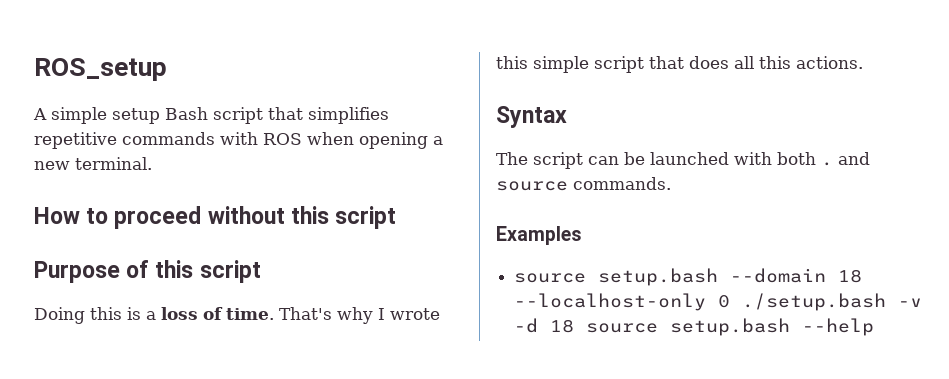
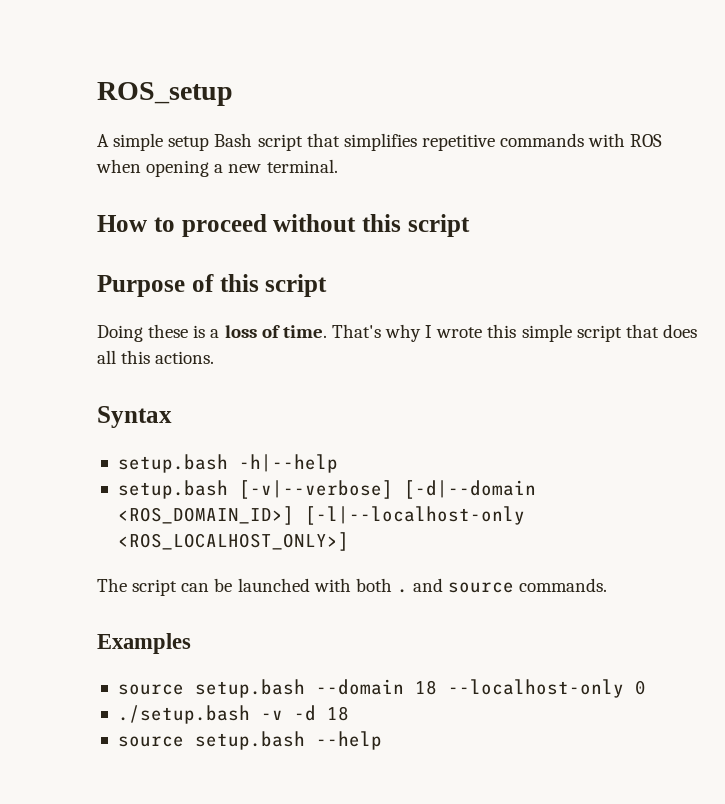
[90,307,122,320] this -> [148,324,189,338] these
(567, 117) none -> [117,454,338,473] [117,480,536,499] [117,506,525,525] [117,532,349,551] // setup.bash -h|--help // setup.bash [-v|--verbose] [-d|--domain <ROS_DOMAIN_ID>] [-l|--localhost-only <ROS_LOCALHOST_ONLY>]
(731, 301) none -> (646, 687) //
(575, 326) none -> (349, 713) //

